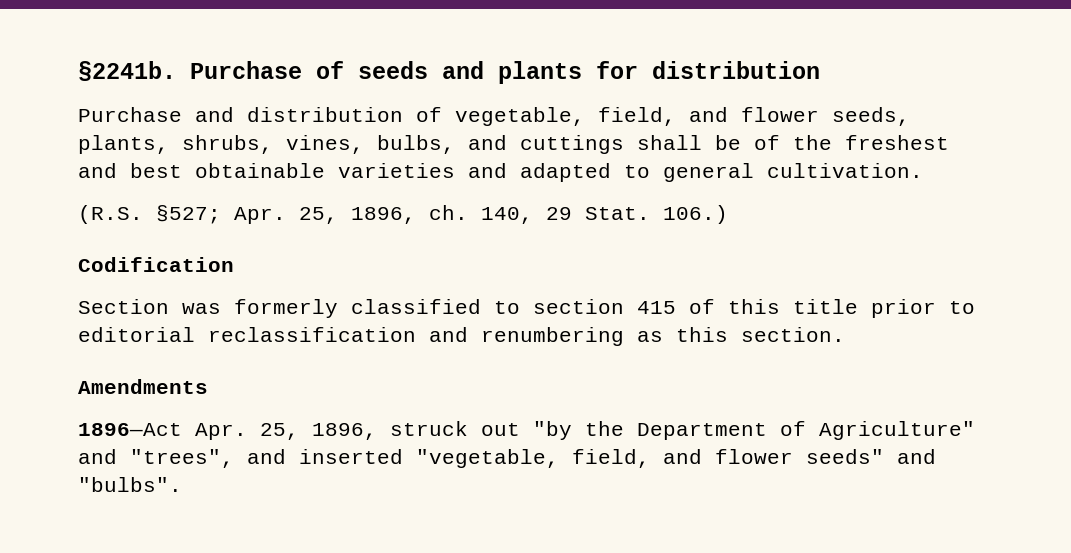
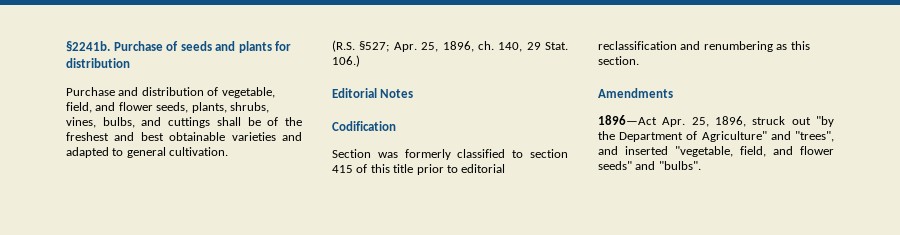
(728, 214) none -> [332,88,414,98] // Editorial Notes

